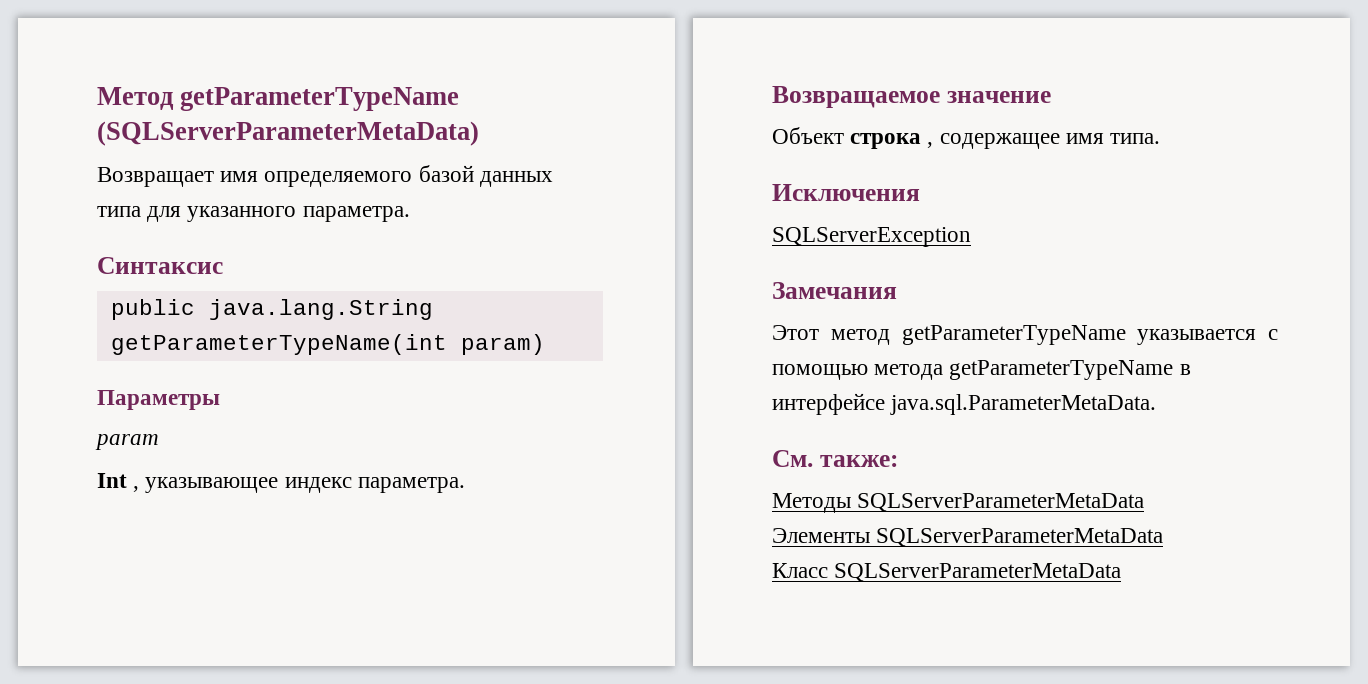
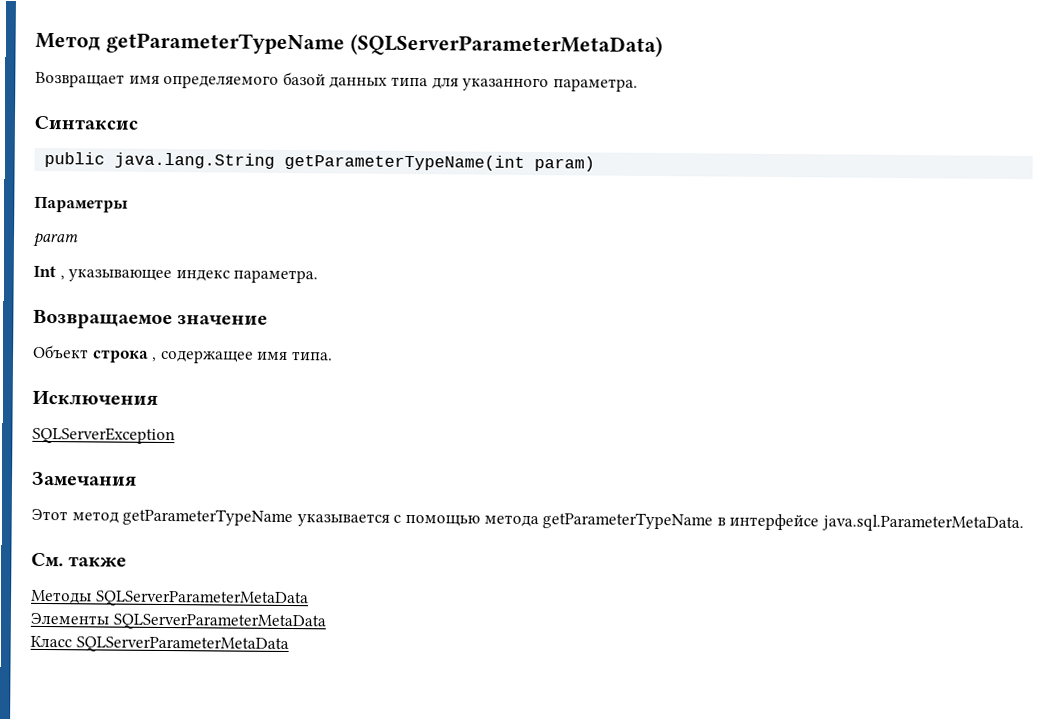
[819,455,898,467] также: -> [68,556,128,567] также

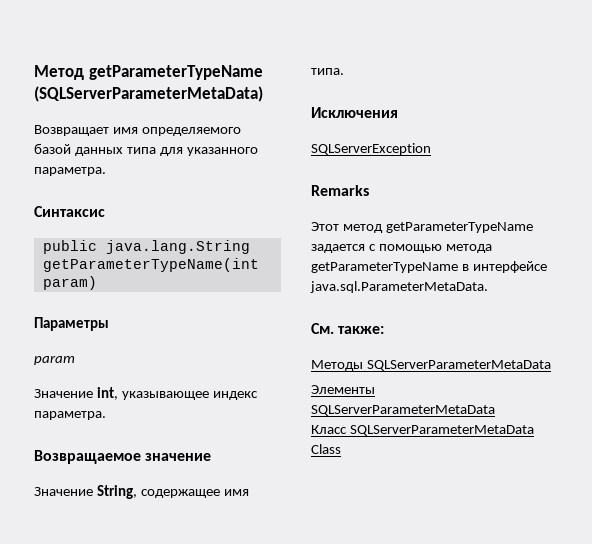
[33,265,65,281] Int , -> [34,387,118,400] Значение int,
[33,344,158,363] Объект строка , -> [34,485,137,499] Значение String,
[31,471,137,486] Замечания -> [311,185,369,196] Remarks
[296,513,390,527] указывается -> [311,244,365,253] задается
[68,556,128,567] также -> [338,326,385,334] также:
(289, 645) none -> [311,444,341,454] Class

